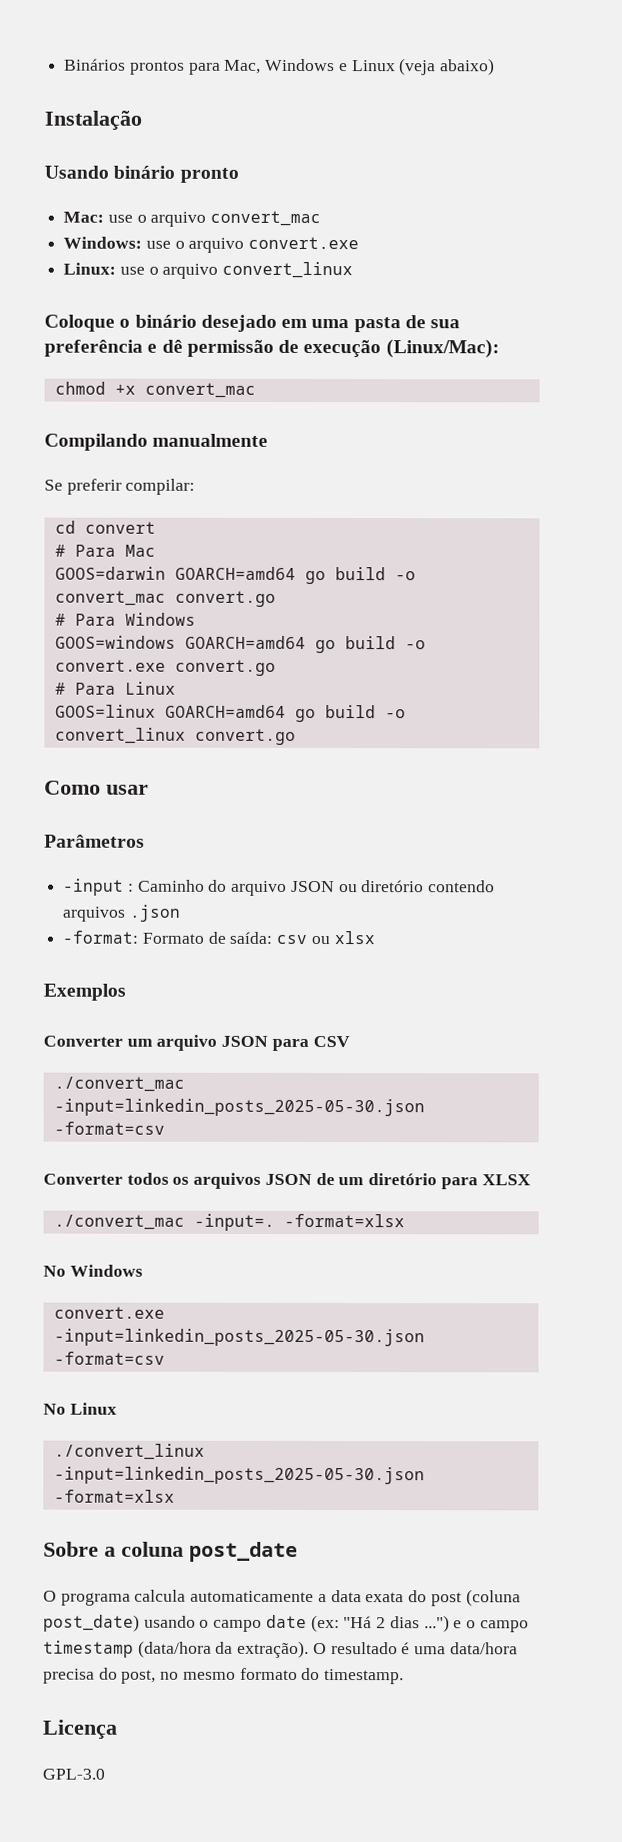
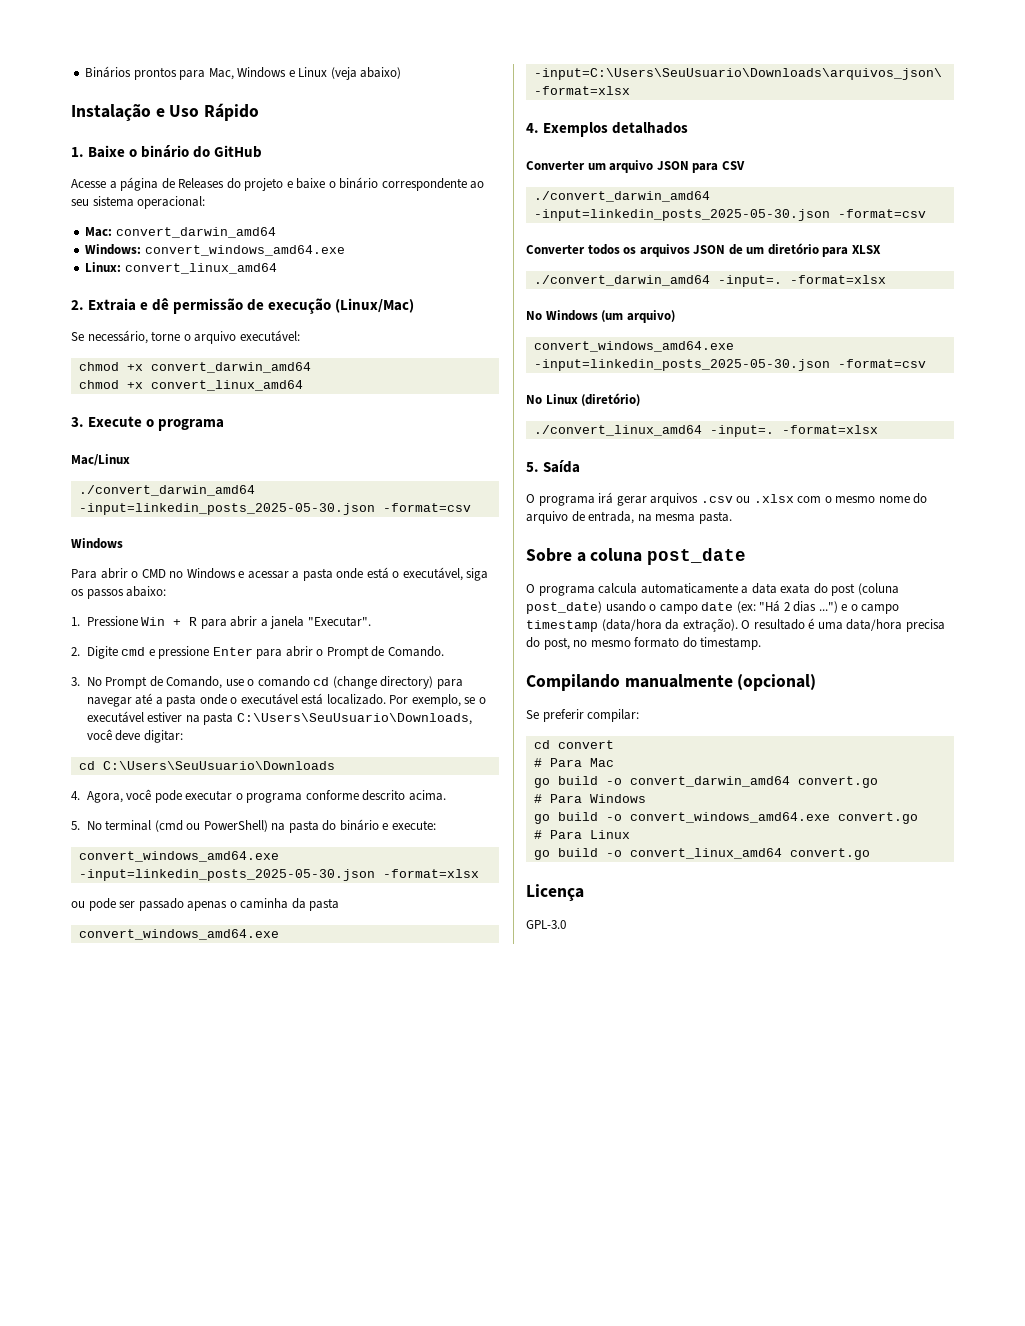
[44,165,239,183] [63,210,322,227] [63,236,360,253] [63,261,354,279] [44,314,461,333] [44,339,143,357] // Usando binário pronto // Mac: use o arquivo convert_mac // Windows: use o arquivo convert.exe // Linux: use o arquivo convert_linux // Coloque o binário desejado em uma pasta de sua preferência -> [155,103,260,121] [71,145,263,158] [71,177,485,191] [71,196,206,209] [85,227,276,238] [85,244,345,256] [85,262,277,274] [71,298,137,311] e Uso Rápido // 1. Baixe o binário do GitHub // Acesse a página de Releases do projeto e baixe o binário correspondente ao seu sistema operacional: // Mac: convert_darwin_amd64 // Windows: convert_windows_amd64.exe // Linux: convert_linux_amd64 // 2. Extraia
[385,339,500,359] [54,381,256,398] [44,433,269,451] [44,478,196,495] [54,520,156,534] [54,544,156,557] [54,566,416,585] [54,590,276,607] [54,612,196,626] [54,635,426,654] [54,659,276,676] [54,681,176,695] [54,704,406,723] [54,727,296,745] [44,780,149,795] [44,834,145,848] [63,878,496,896] [62,904,181,922] [62,930,375,945] (Linux/Mac): // chmod +x convert_mac // Compilando manualmente // Se preferir compilar: // cd convert // # Para Mac // GOOS=darwin GOARCH=amd64 go build -o convert_mac convert.go // # Para Windows // GOOS=windows GOARCH=amd64 go build -o convert.exe convert.go // # Para Linux // GOOS=linux GOARCH=amd64 go build -o convert_linux convert.go // Como usar // Parâmetros // -input : Caminho do arquivo JSON ou diretório contendo arquivos .json // -format: Formato de saída: csv ou xlsx // -> [335,298,415,313] [71,330,300,344] [78,362,311,373] [78,380,303,391] [71,416,225,431] [71,454,130,466] [78,485,255,496] [78,503,471,515] [71,538,123,549] [71,567,489,581] [71,586,167,599] [71,616,371,629] [71,646,444,659] [71,676,463,689] [86,693,486,707] [86,711,472,725] [86,729,183,743] [78,761,335,770] [71,789,446,803] [71,819,436,833] [78,851,279,862] [78,869,479,881] [71,898,340,911] [78,929,279,940] [533,68,942,80] [533,86,630,95] [526,123,539,133] (Linux/Mac) // Se necessário, torne o arquivo executável: // chmod +x convert_darwin_amd64 // chmod +x convert_linux_amd64 // 3. Execute o programa // Mac/Linux // ./convert_darwin_amd64 -input=linkedin_posts_2025-05-30.json -format=csv // Windows // Para abrir o CMD no Windows e acessar a pasta onde está o executável, siga os passos abaixo: // 1. Pressione Win + R para abrir a janela "Executar". // 2. Digite cmd e pressione Enter para abrir o Prompt de Comando. // 3. No Prompt de Comando, use o comando cd (change directory) para navegar até a pasta onde o executável está localizado. Por exemplo, se o executável estiver na pasta C:\Users\SeuUsuario\Downloads, você deve digitar: // cd C:\Users\SeuUsuario\Downloads // 4. Agora, você pode executar o programa conforme descrito acima. // 5. No terminal (cmd ou PowerShell) na pasta do binário e execute: // convert_windows_amd64.exe -input=linkedin_posts_2025-05-30.json -format=xlsx // ou pode ser passado apenas o caminha da pasta // convert_windows_amd64.exe -input=C:\Users\SeuUsuario\Downloads\arquivos_json\ -format=xlsx // 4.
(126, 992) none -> [612,122,689,134] detalhados
[53,1076,185,1092] ./convert_mac -> [533,191,710,202] ./convert_darwin_amd64
[53,1214,185,1230] ./convert_mac -> [533,275,710,286] ./convert_darwin_amd64
[53,1306,165,1319] // convert.exe -> [601,310,675,323] [533,341,734,352] (um arquivo) // convert_windows_amd64.exe
[53,1443,205,1460] [53,1466,425,1485] [53,1489,175,1503] // ./convert_linux -input=linkedin_posts_2025-05-30.json -format=xlsx -> [581,393,641,406] [533,425,878,437] [526,460,581,473] [526,492,928,506] [526,511,732,524] (diretório) // ./convert_linux_amd64 -input=. -format=xlsx // 5. Saída // O programa irá gerar arquivos .csv ou .xlsx com o mesmo nome do arquivo de entrada, na mesma pasta.
(405, 1677) none -> [526,674,817,691] [526,709,640,722] [533,740,614,749] [533,758,614,767] [533,776,878,788] [533,794,646,803] [533,812,918,824] [533,830,630,839] [533,848,870,860] // Compilando manualmente (opcional) // Se preferir compilar: // cd convert // # Para Mac // go build -o convert_darwin_amd64 convert.go // # Para Windows // go build -o convert_windows_amd64.exe convert.go // # Para Linux // go build -o convert_linux_amd64 convert.go

